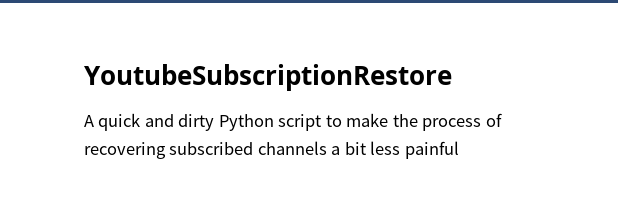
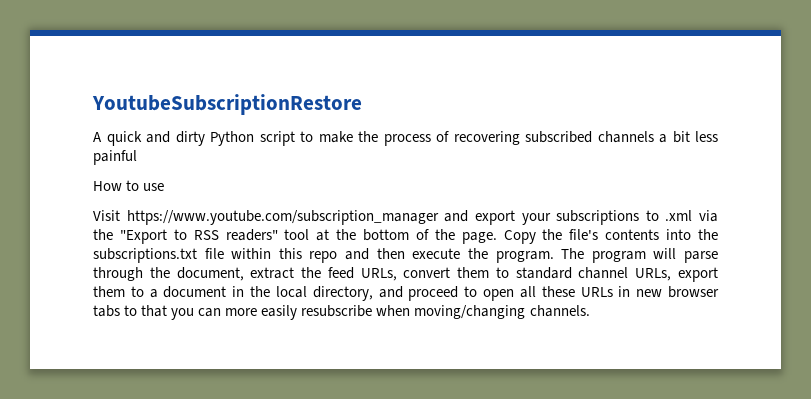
(459, 150) none -> [93,180,165,191] [93,210,718,225] [93,229,718,244] [93,248,719,263] [93,267,718,282] [93,286,720,301] [93,305,590,320] // How to use // Visit https://www.youtube.com/subscription_manager and export your subscriptions to .xml via the "Export to RSS readers" tool at the bottom of the page. Copy the file's contents into the subscriptions.txt file within this repo and then execute the program. The program will parse through the document, extract the feed URLs, convert them to standard channel URLs, export them to a document in the local directory, and proceed to open all these URLs in new browser tabs to that you can more easily resubscribe when moving/changing channels.

